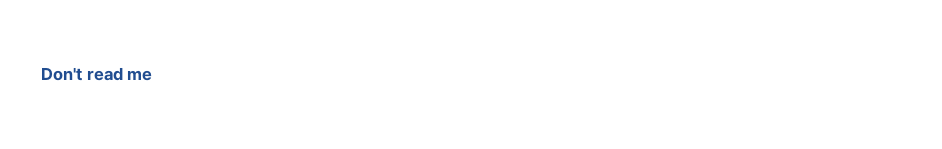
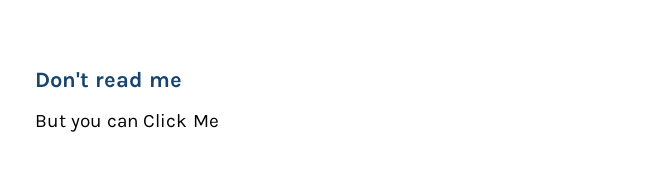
(153, 75) none -> [35,113,219,132] // But you can Click Me

